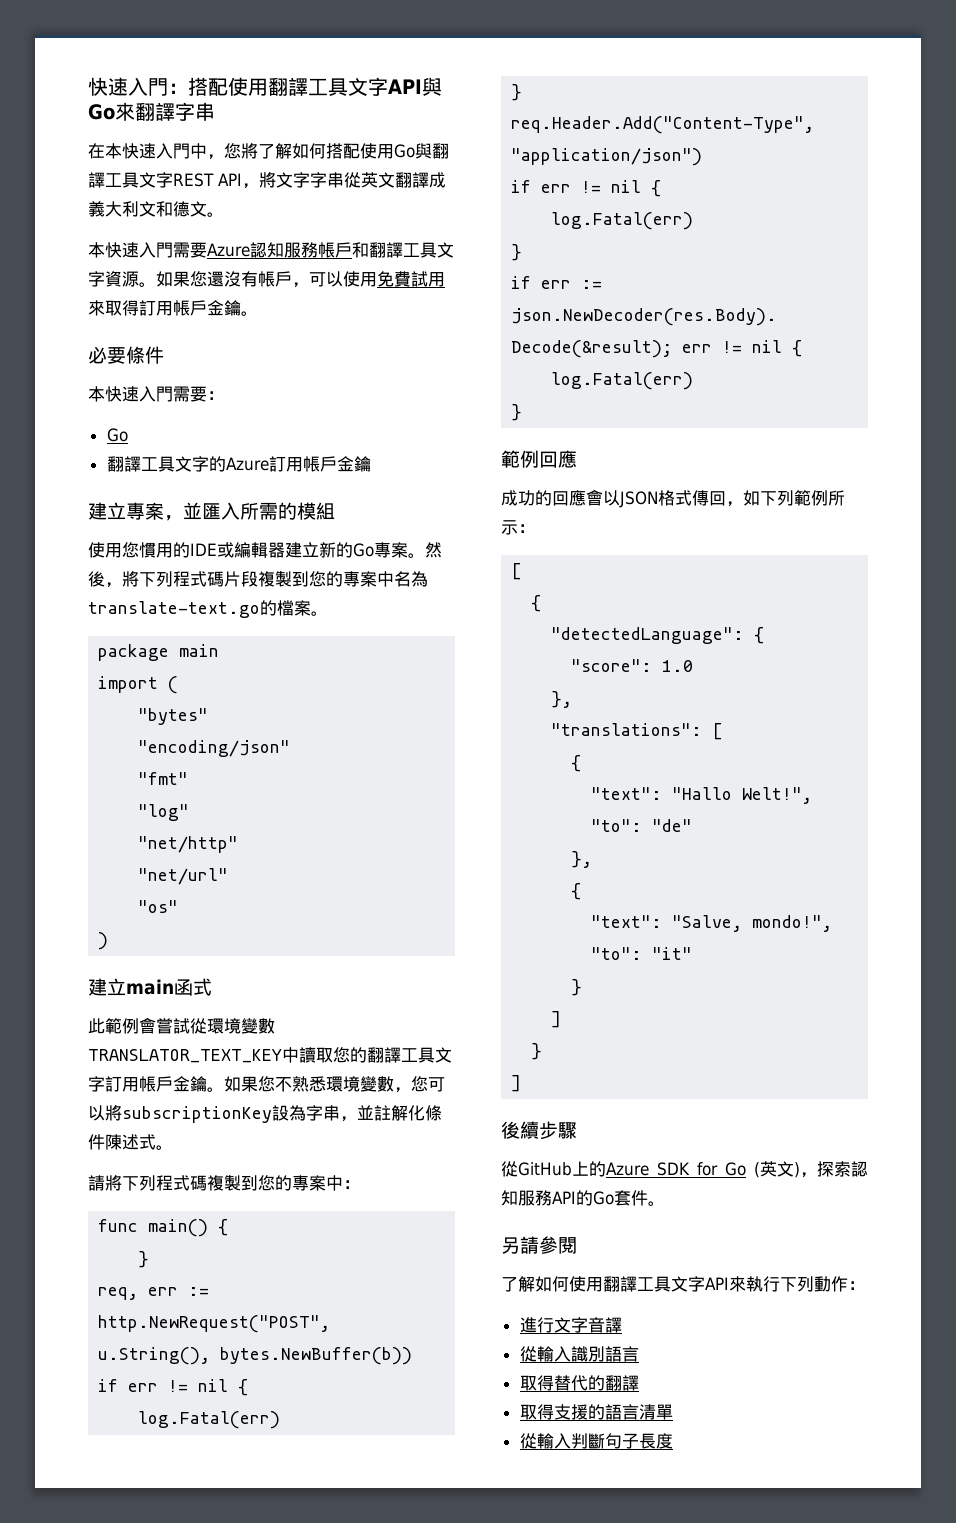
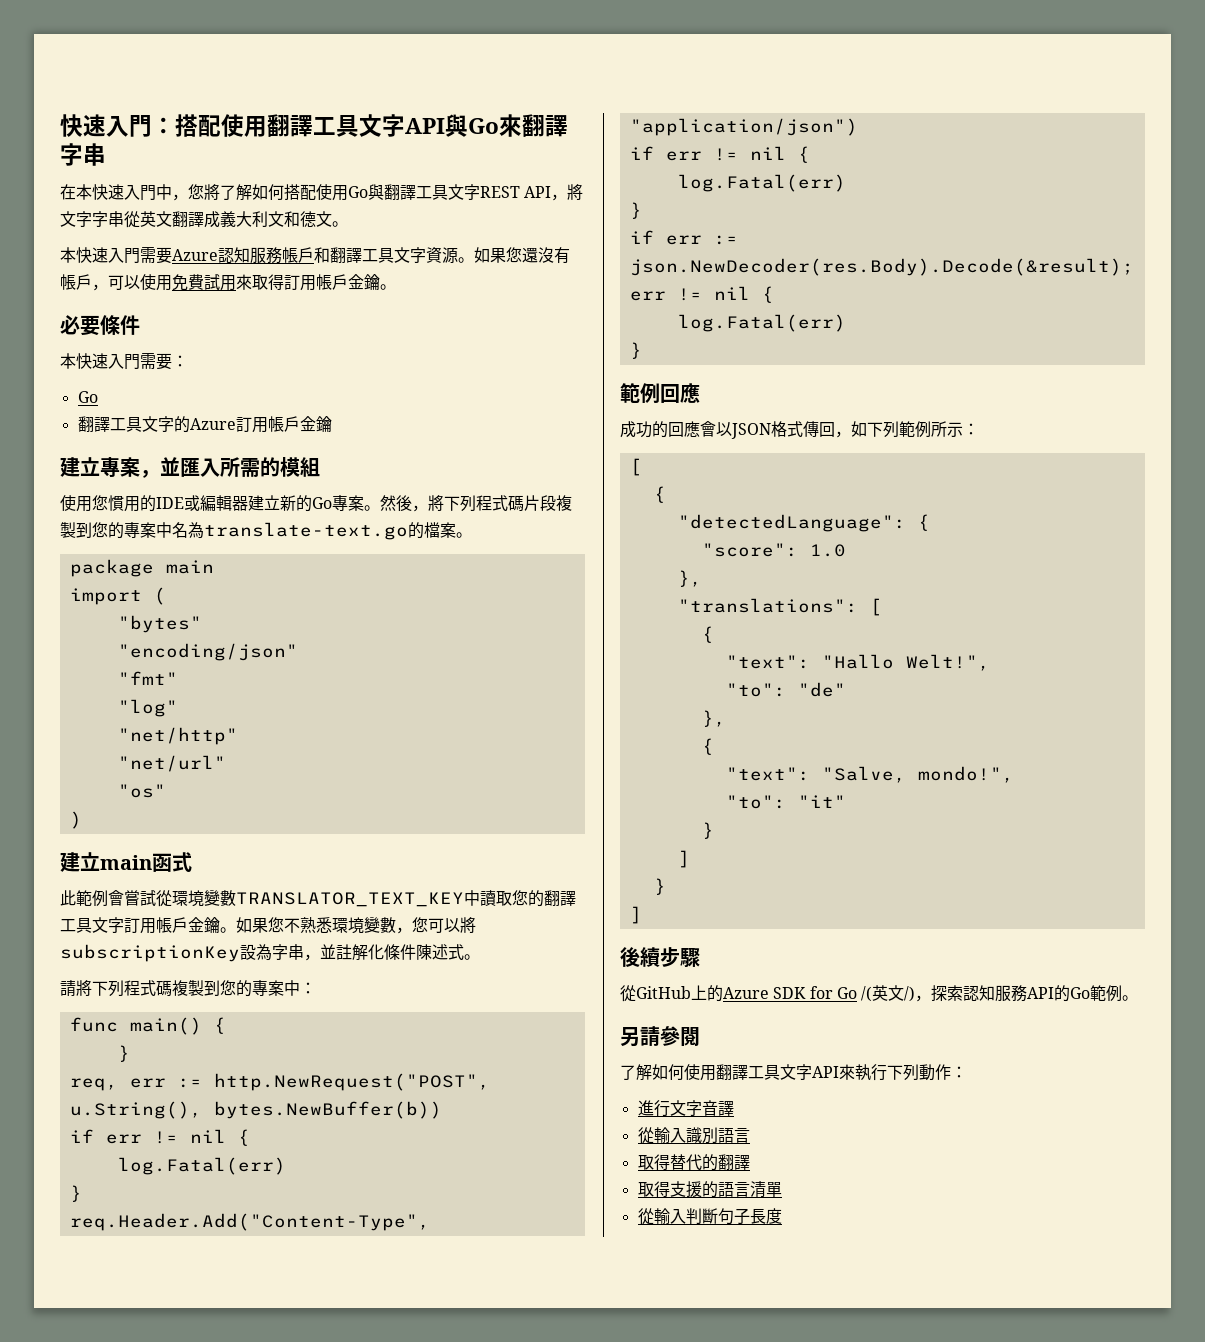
[754,1161,800,1178] (英文) -> [861,985,916,1002] /(英文/)
[614,1190,648,1206] 套件 -> [1090,985,1123,1002] 範例

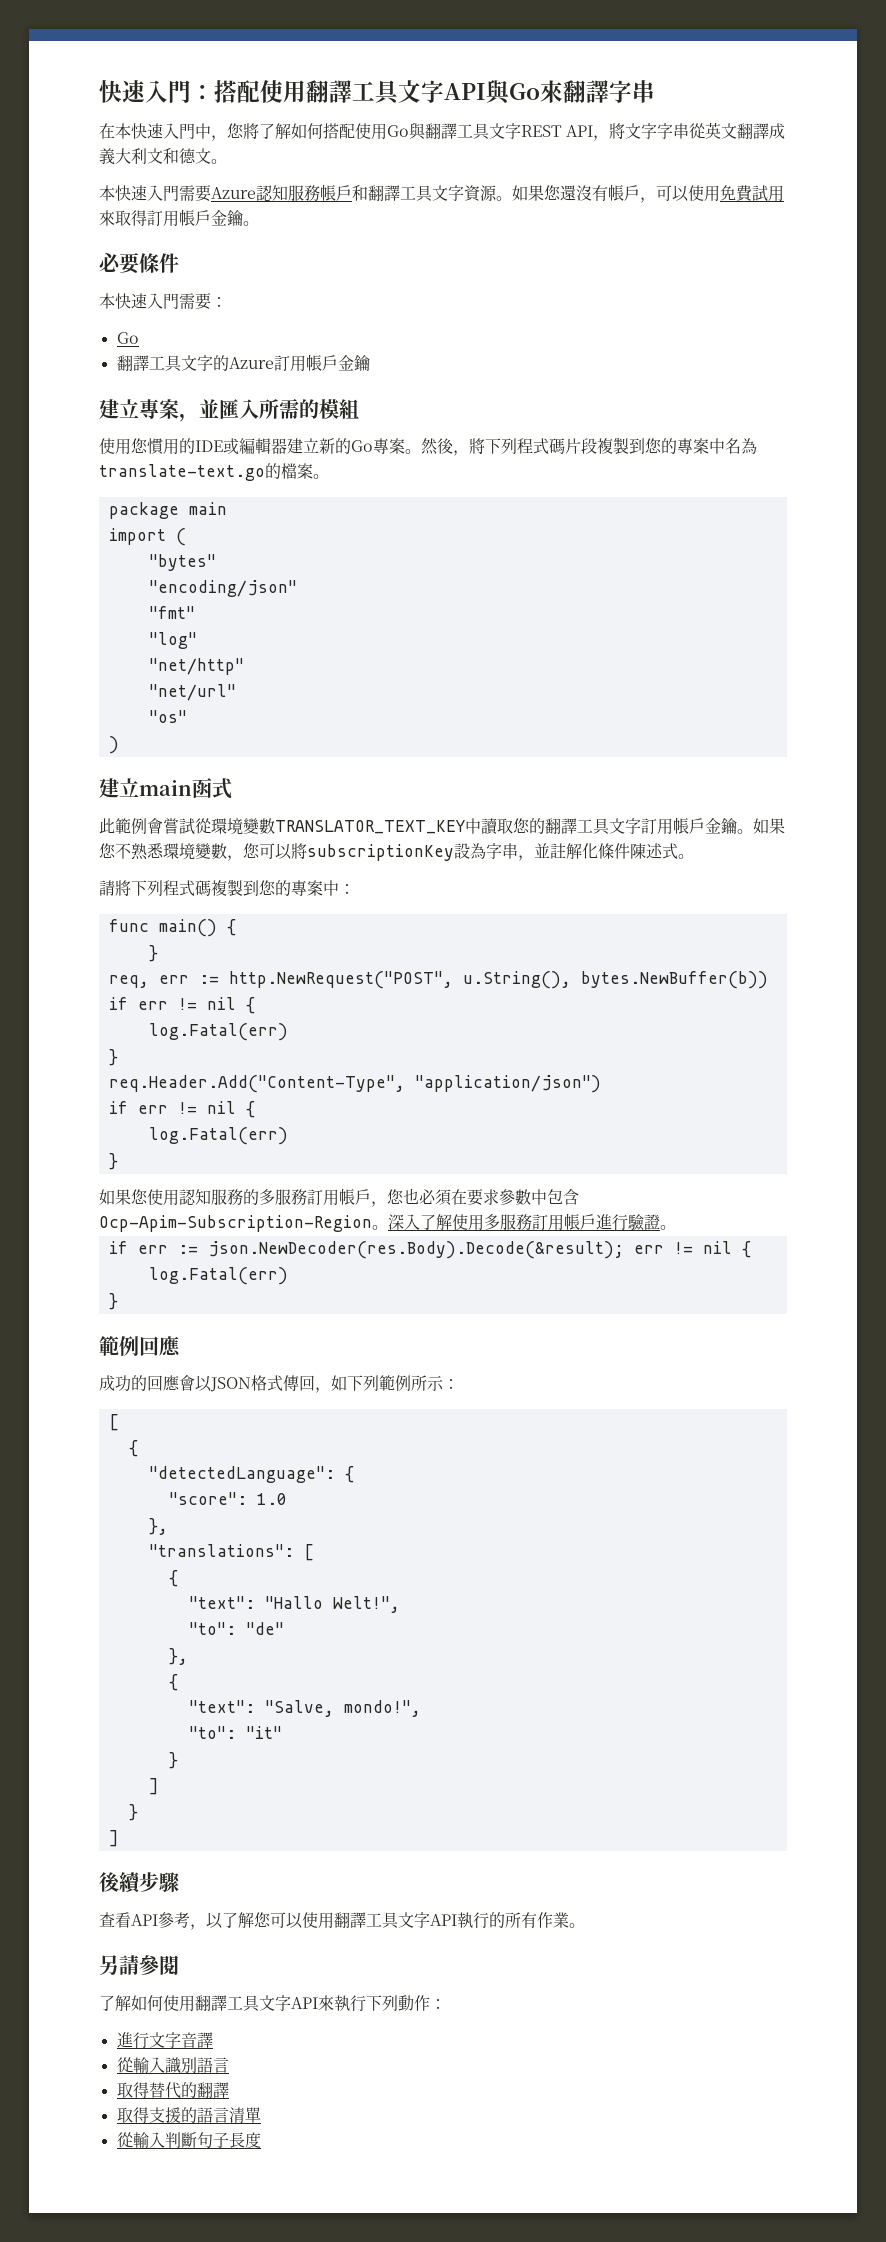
(642, 210) none -> [99,1188,579,1207] [99,1213,676,1232] // 如果您使用認知服務的多服務訂用帳戶，您也必須在要求參數中包含Ocp-Apim-Subscription-Region。深入了解使用多服務訂用帳戶進行驗證。
[620,985,1123,1002] 從GitHub上的Azure SDK for Go /(英文/)，探索認知服務API的Go範例 -> [99,1912,569,1930] 查看API參考，以了解您可以使用翻譯工具文字API執行的所有作業

